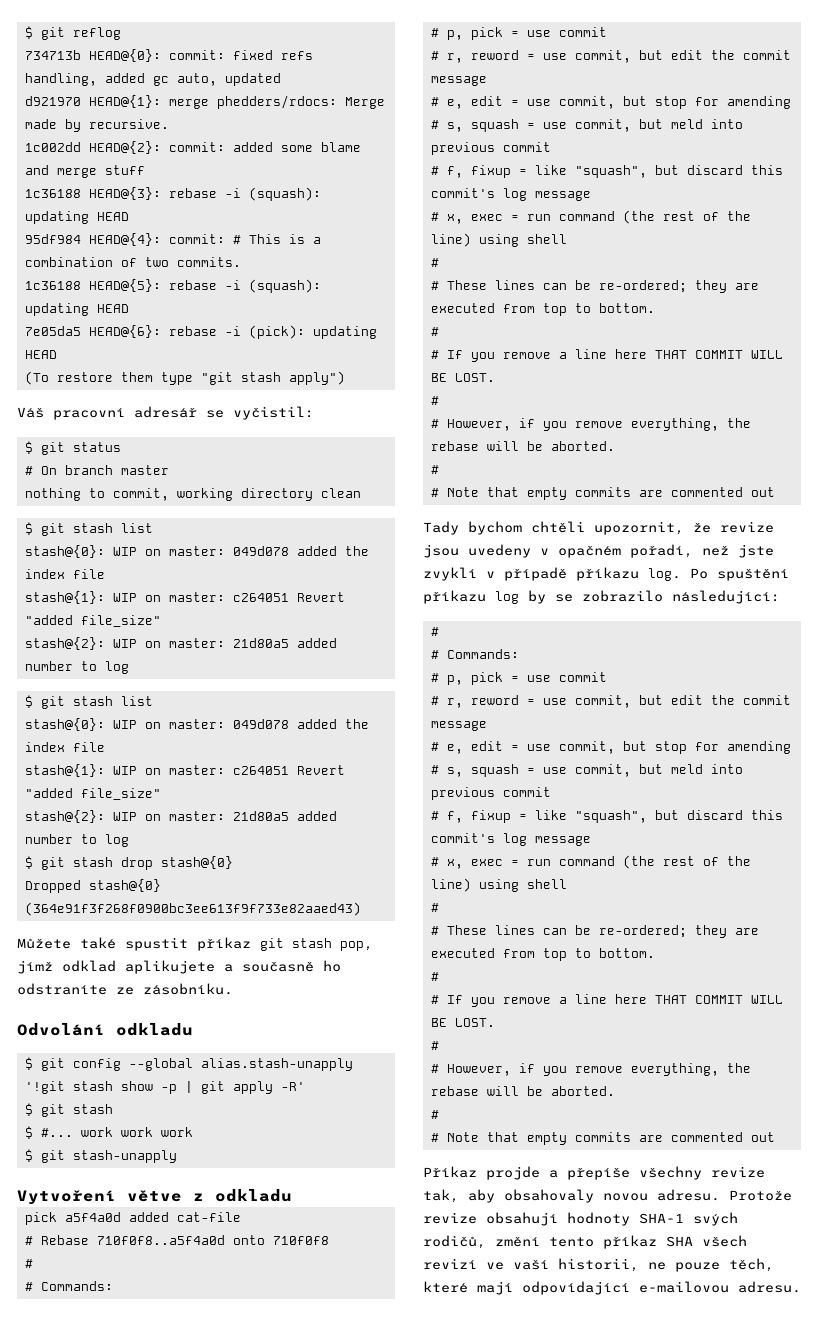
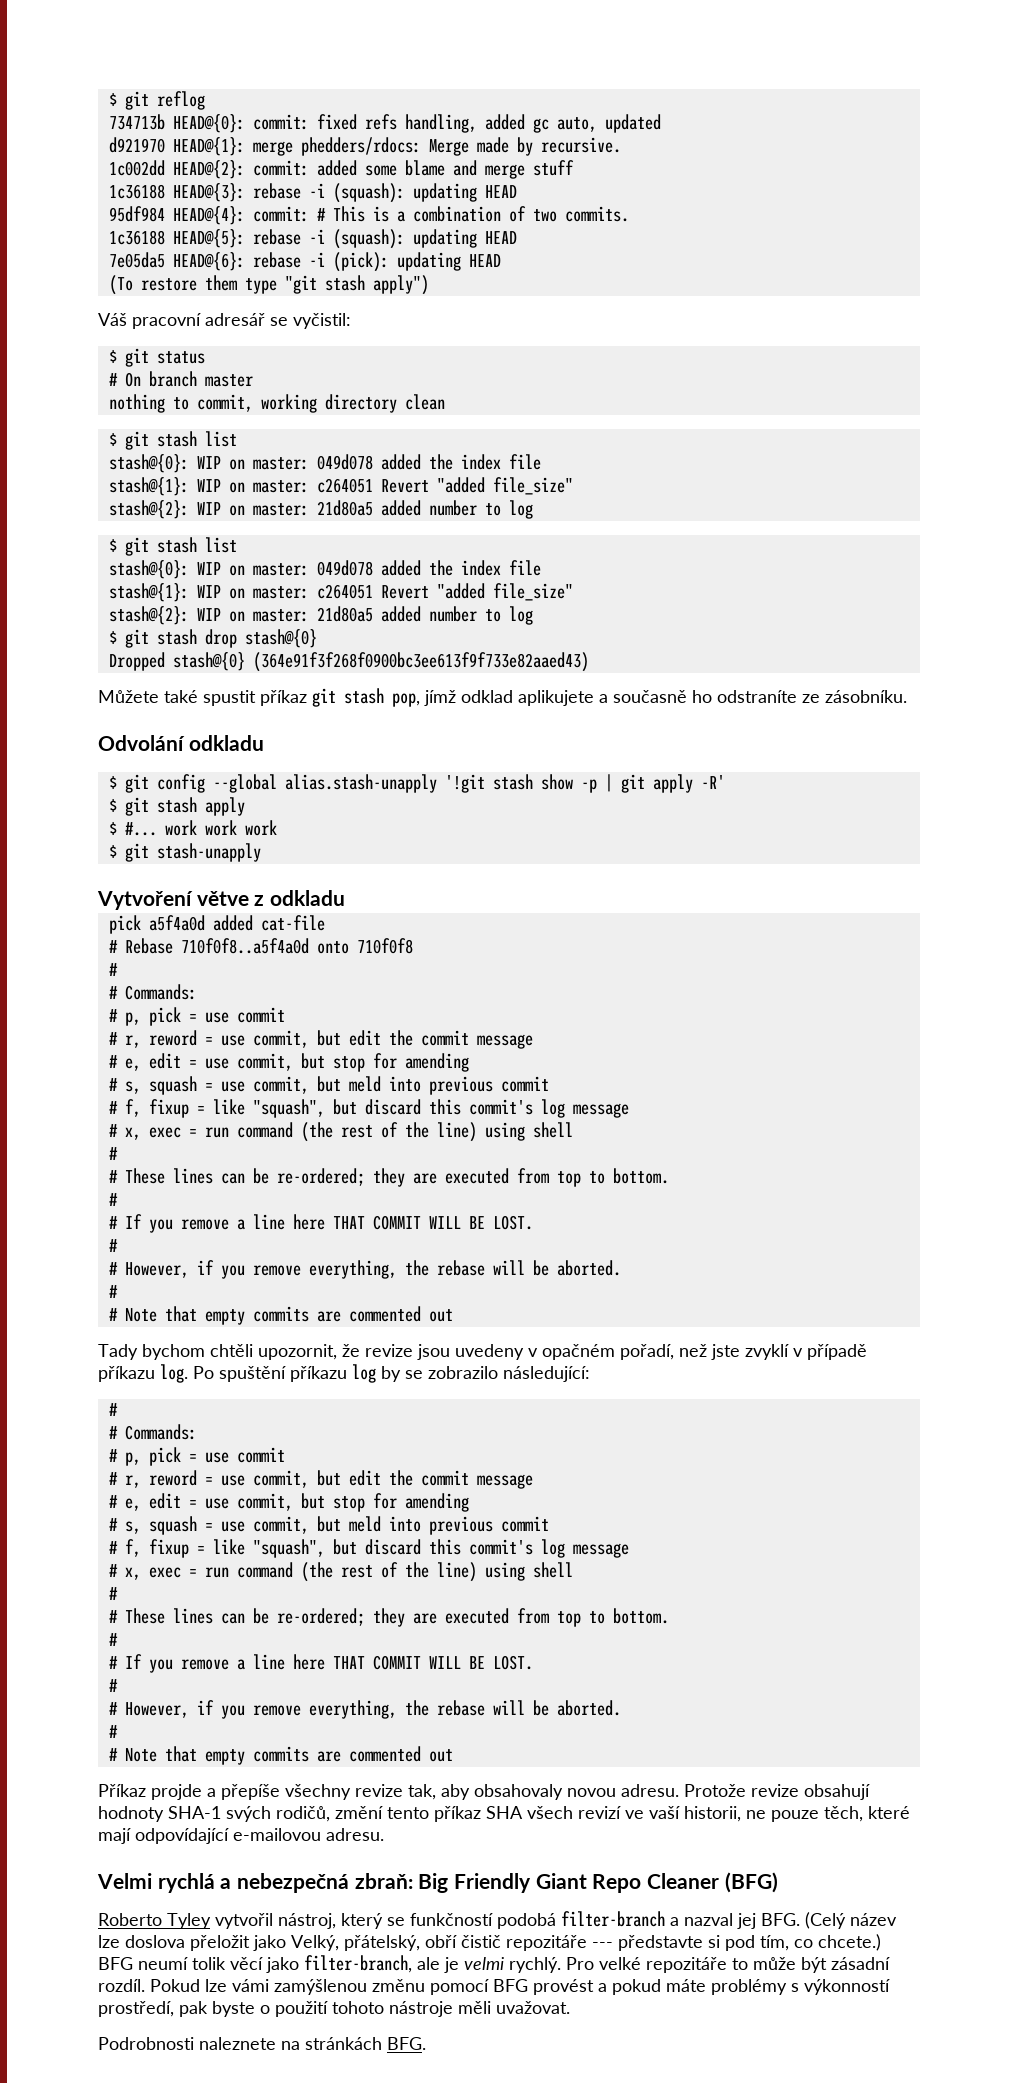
(113, 1109) none -> [204,797,245,816] apply
(801, 1287) none -> [97,1872,778,1893] [98,1911,897,1929] [98,1934,881,1951] [98,1955,890,1973] [98,1979,890,1995] [98,2001,570,2017] [98,2037,426,2050] // Velmi rychlá a nebezpečná zbraň: Big Friendly Giant Repo Cleaner (BFG) // Roberto Tyley vytvořil nástroj, který se funkčností podobá filter-branch a nazval jej BFG. (Celý název lze doslova přeložit jako Velký, přátelský, obří čistič repozitáře --- představte si pod tím, co chcete.) BFG neumí tolik věcí jako filter-branch, ale je velmi rychlý. Pro velké repozitáře to může být zásadní rozdíl. Pokud lze vámi zamýšlenou změnu pomocí BFG provést a pokud máte problémy s výkonností prostředí, pak byste o použití tohoto nástroje měli uvažovat. // Podrobnosti naleznete na stránkách BFG.

